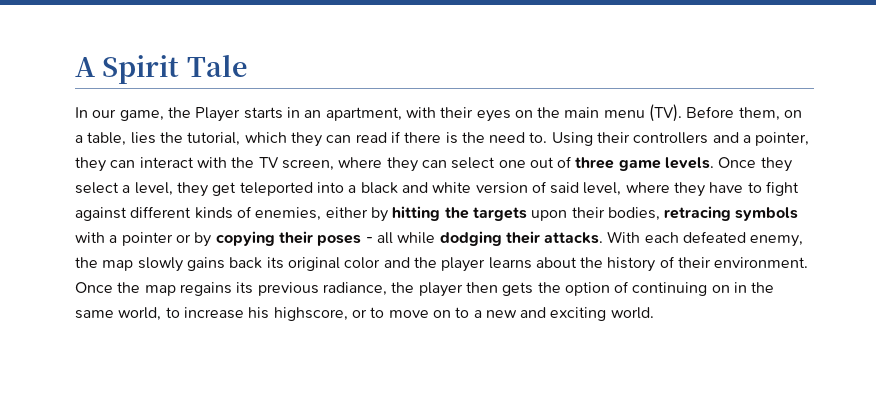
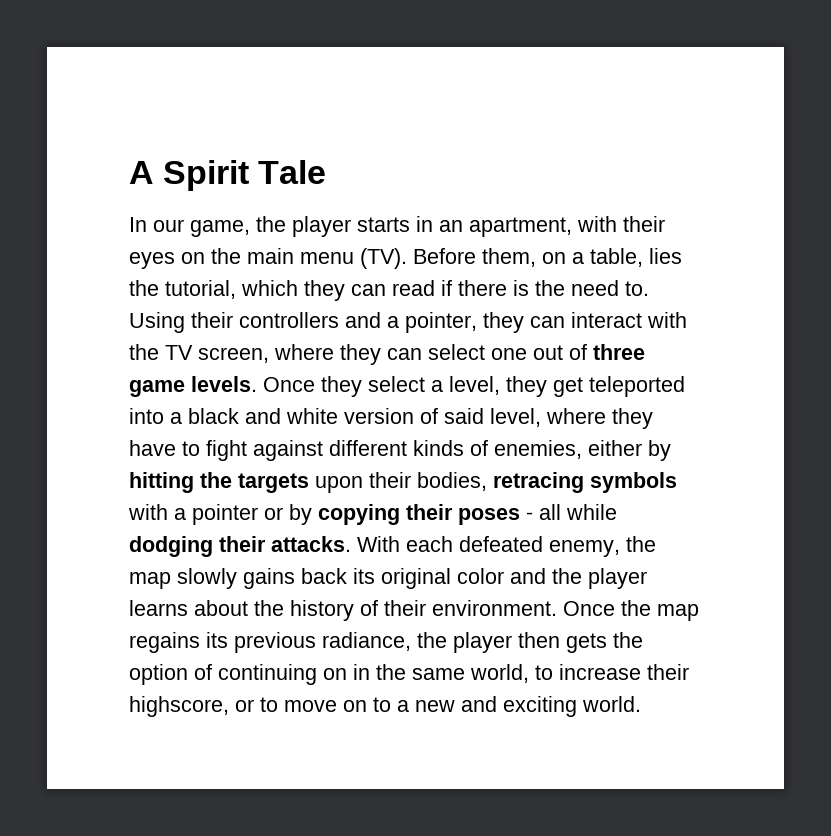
[195,107,241,122] Player -> [292,216,351,237] player
[248,307,270,319] his -> [647,664,689,680] their

